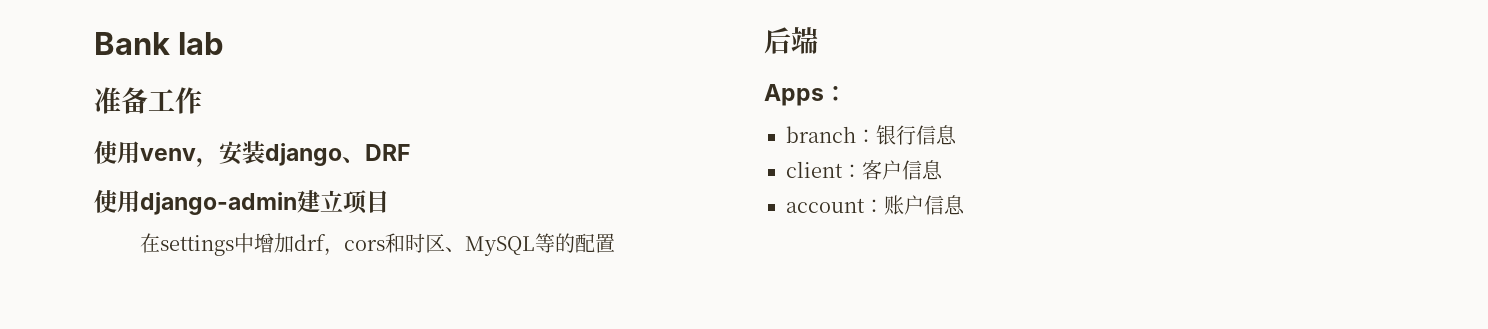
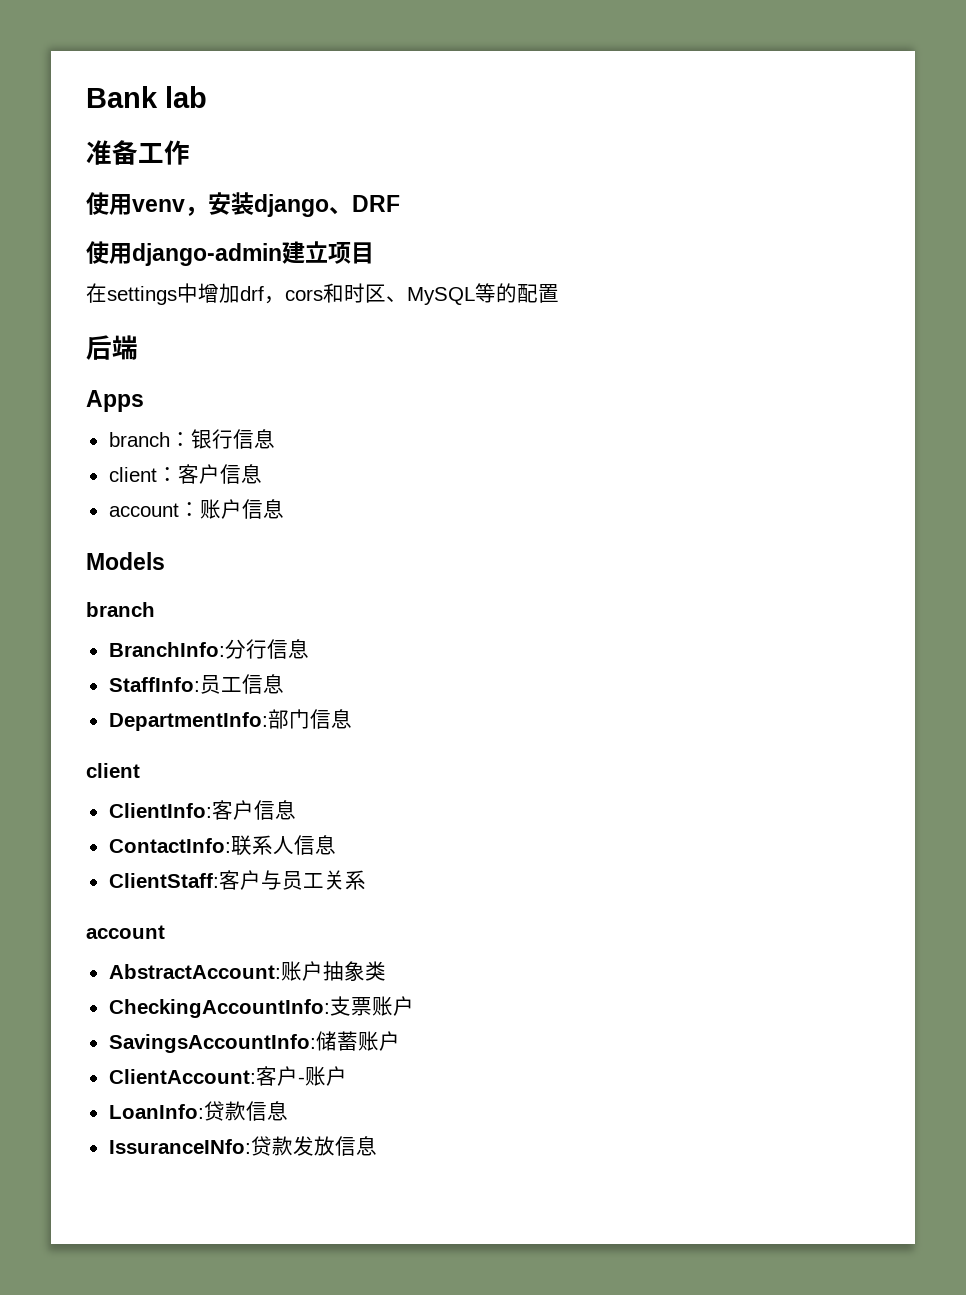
[824,86,847,101] ： -> (144, 401) none
(965, 205) none -> [86,552,165,570] [86,602,155,617] [108,639,309,659] [108,674,284,694] [108,709,352,731] [86,763,140,778] [108,800,296,820] [108,835,336,856] [108,870,366,890] [86,925,165,939] [108,961,386,981] [108,996,414,1018] [108,1031,400,1053] [108,1066,347,1086] [108,1101,288,1121] [108,1136,377,1156] // Models // branch // BranchInfo:分行信息 // StaffInfo:员工信息 // DepartmentInfo:部门信息 // client // ClientInfo:客户信息 // ContactInfo:联系人信息 // ClientStaff:客户与员工关系 // account // AbstractAccount:账户抽象类 // CheckingAccountInfo:支票账户 // SavingsAccountInfo:储蓄账户 // ClientAccount:客户-账户 // LoanInfo:贷款信息 // IssuranceINfo:贷款发放信息

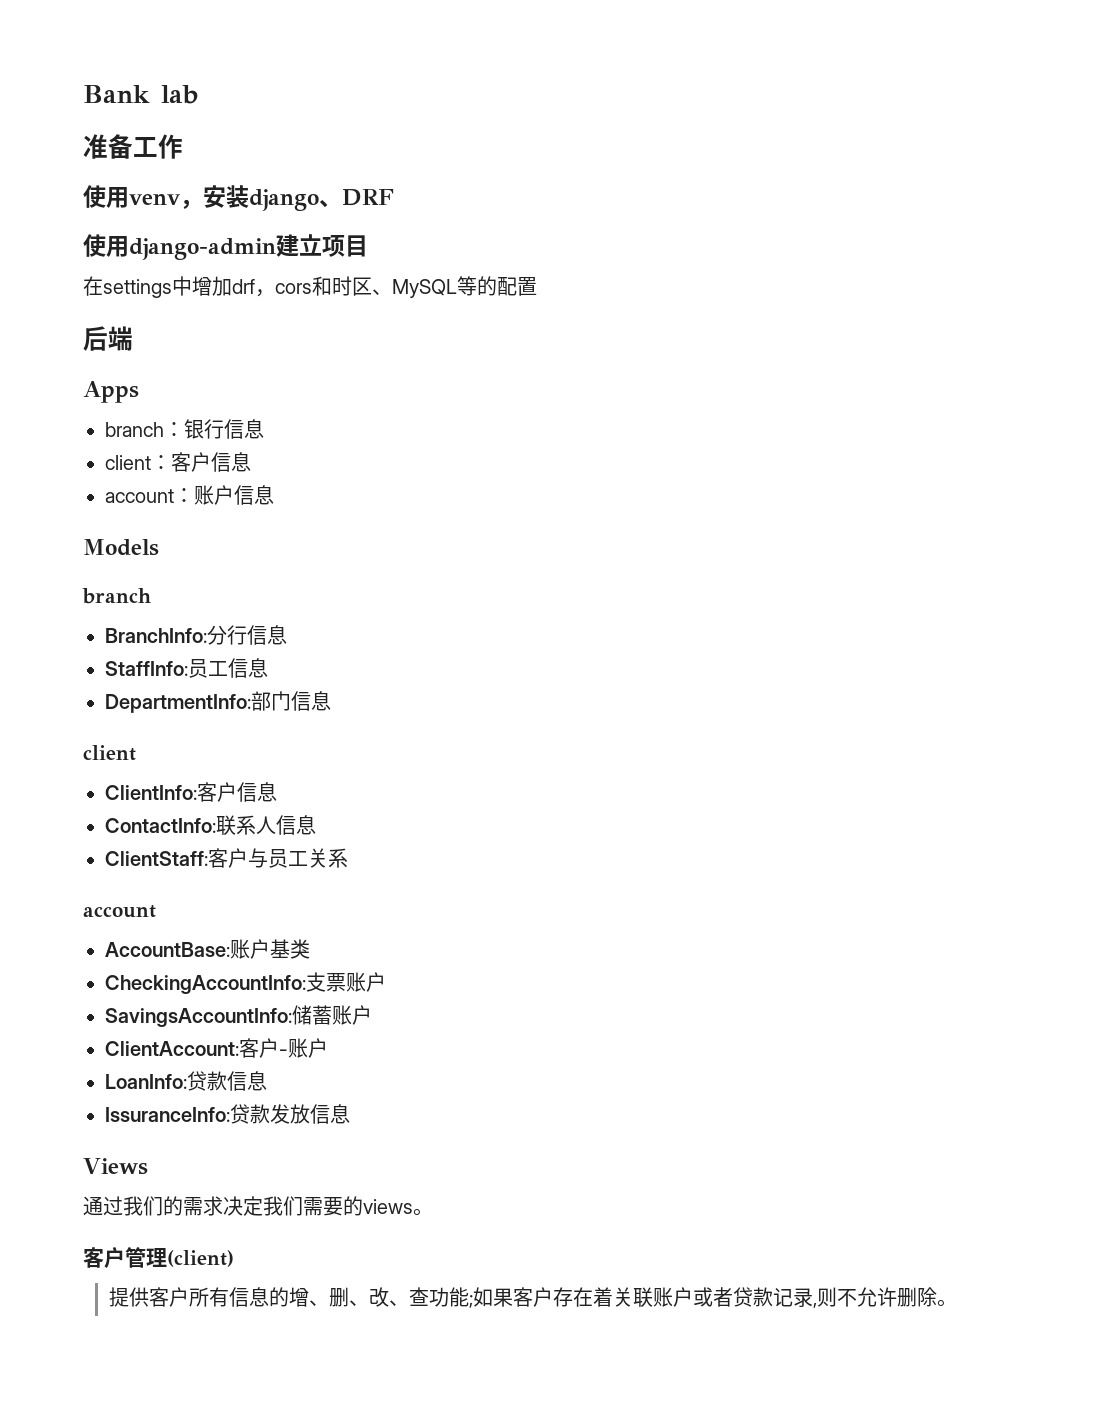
[108,961,365,981] AbstractAccount:账户抽象 -> [105,939,290,959] AccountBase:账户基
[108,1139,251,1154] IssuranceINfo: -> [105,1107,230,1122] IssuranceInfo:
(377, 1146) none -> [83,1158,148,1175] [83,1196,433,1216] [83,1247,234,1269] [108,1287,957,1308] // Views // 通过我们的需求决定我们需要的views。 // 客户管理(client) // 提供客户所有信息的增、删、改、查功能;如果客户存在着关联账户或者贷款记录,则不允许删除。

